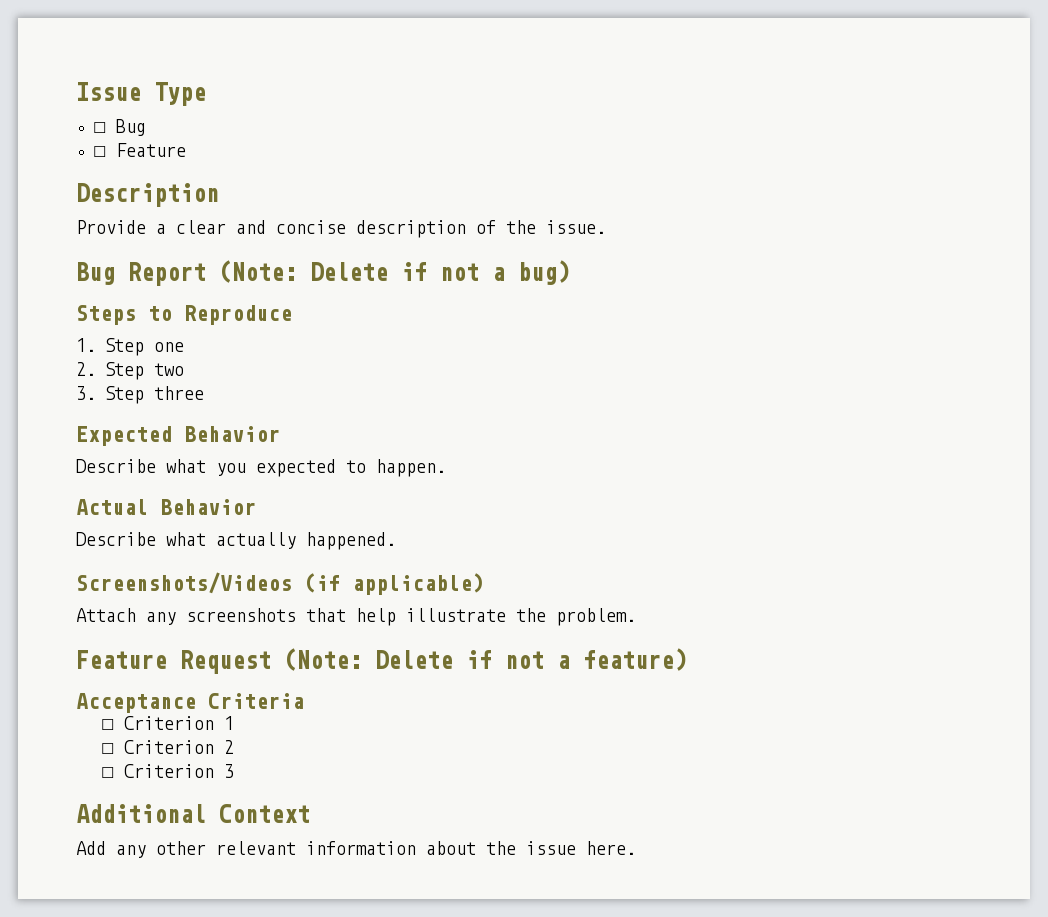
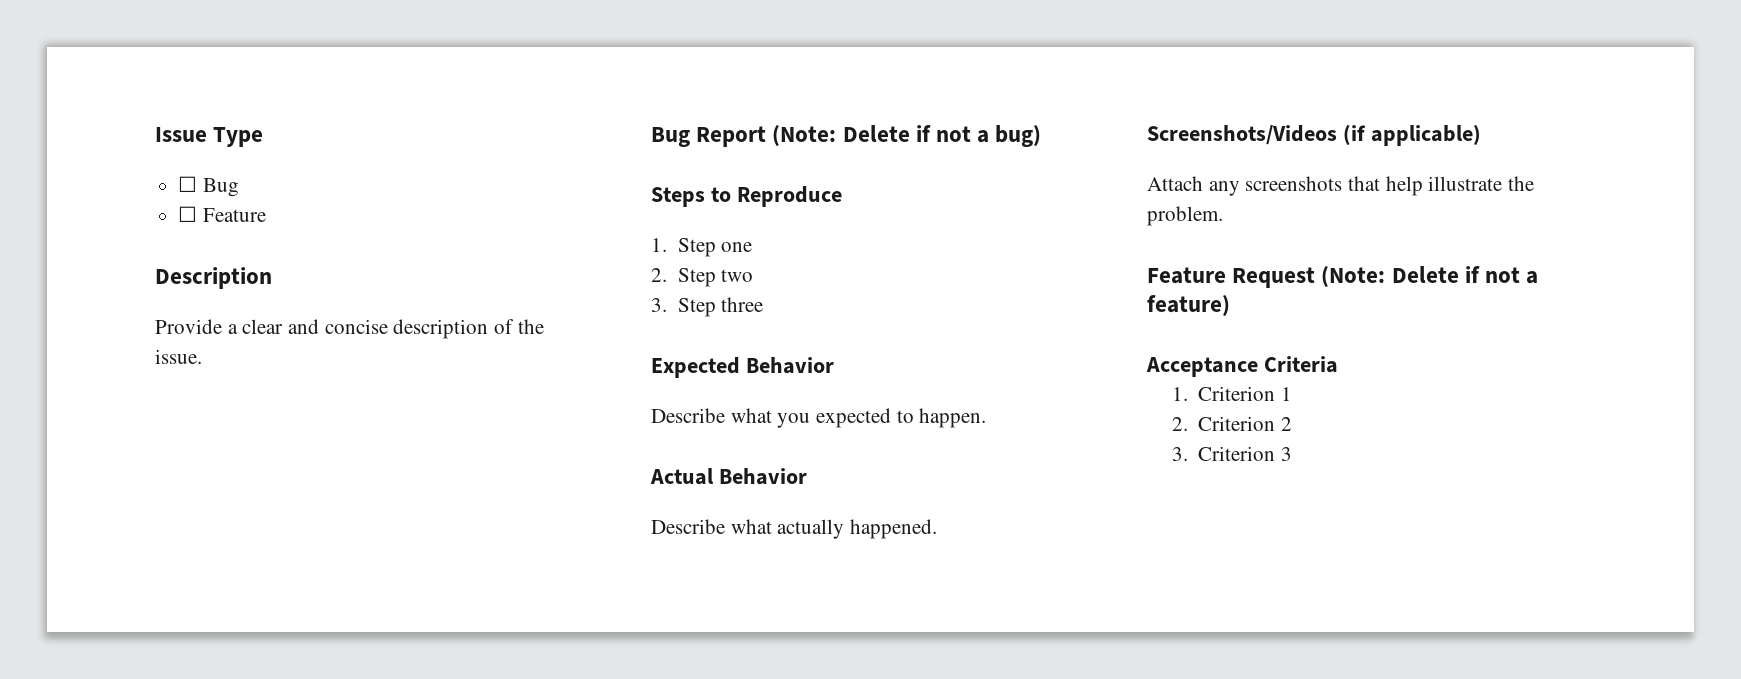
[100,719,114,730] ☐ -> [1171,387,1188,401] 1.
[100,743,114,754] ☐ -> [1171,417,1188,431] 2.
[100,767,114,778] ☐ -> [1171,447,1188,461] 3.
[76,804,310,823] [76,841,636,858] // Additional Context // Add any other relevant information about the issue here. -> (1293, 454) none

